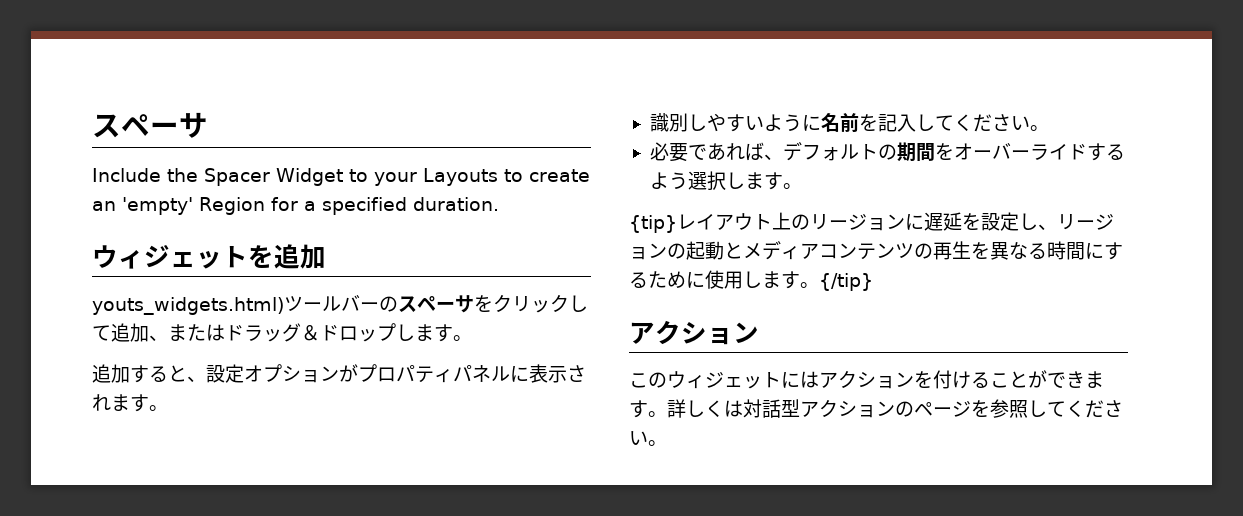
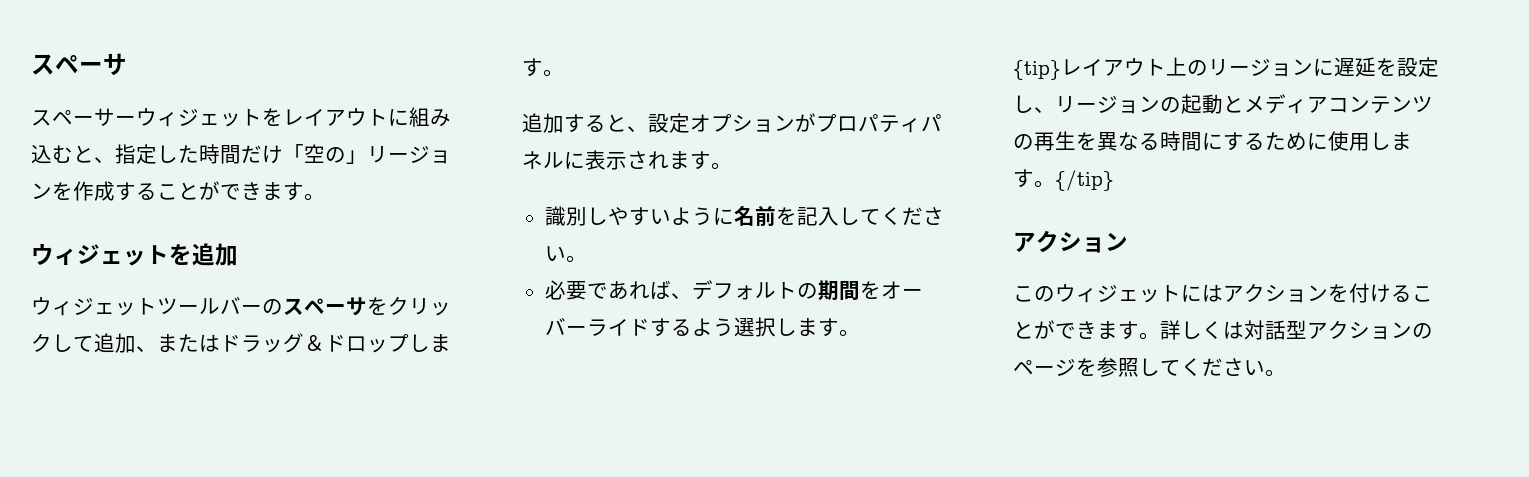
[92,168,590,186] [92,197,499,215] Include the Spacer Widget to your Layouts to create an 'empty' Region for a specified duration. -> [31,107,451,127] [31,144,451,164] [31,181,325,201] スペーサーウィジェットをレイアウトに組み込むと、指定した時間だけ「空の」リージョンを作成することができます。
[92,297,284,315] youts_widgets.html) -> [31,297,157,316] ウィジェット

